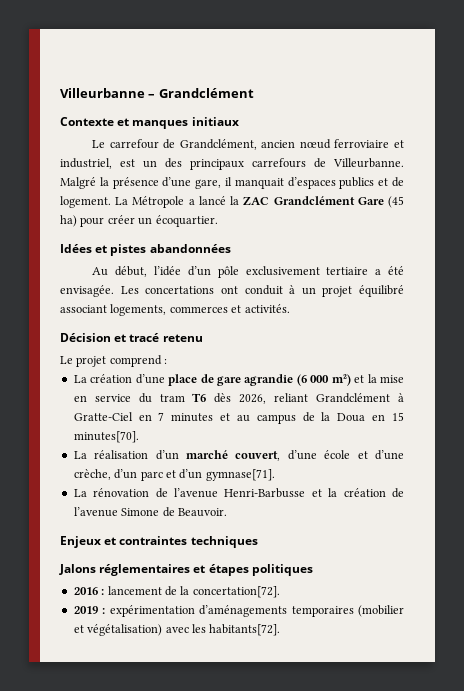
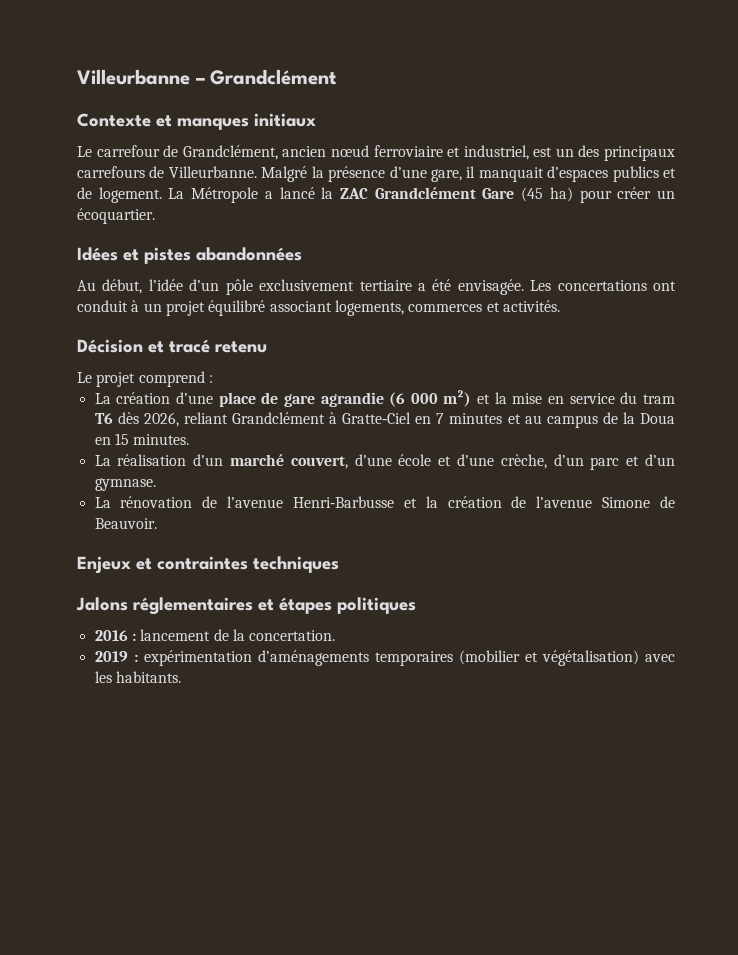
[73,431,139,443] minutes[70]. -> [133,434,190,445] minutes.
[205,469,275,481] gymnase[71]. -> [94,478,156,491] gymnase.
[192,586,280,598] concertation[72]. -> [249,630,336,641] concertation.
[209,624,281,636] habitants[72]. -> [115,671,181,683] habitants.

